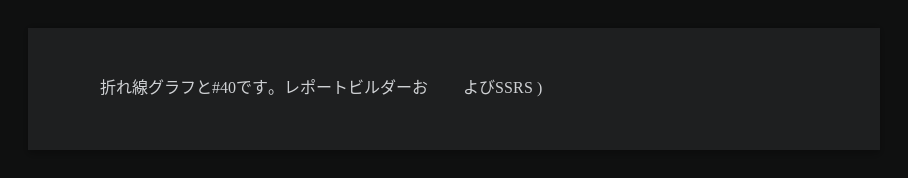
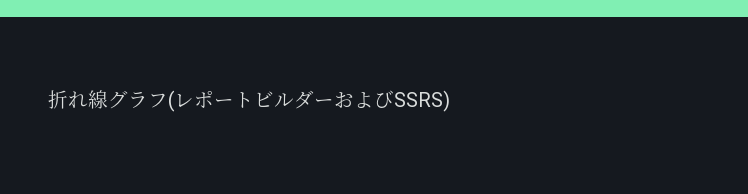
[196,79,284,95] と#40です。 -> [168,90,175,112] (
[495,81,543,97] SSRS ) -> [394,90,450,112] SSRS)

